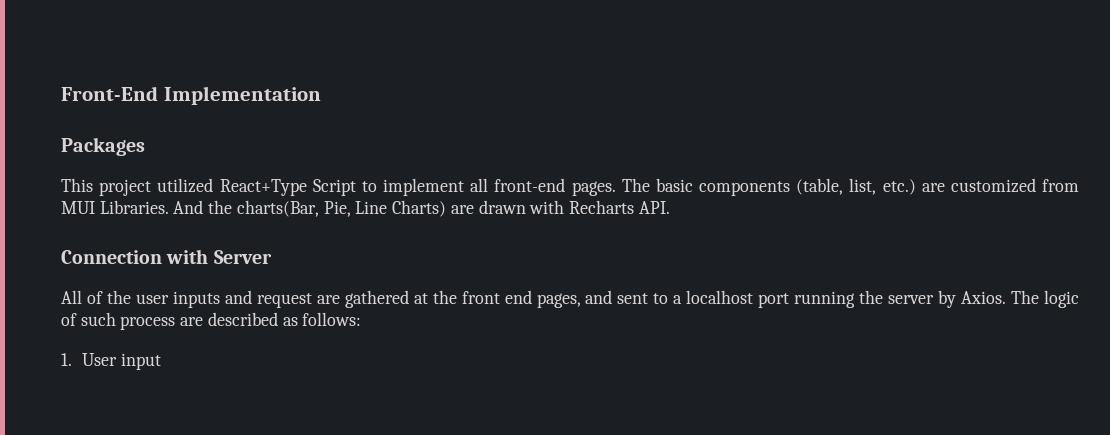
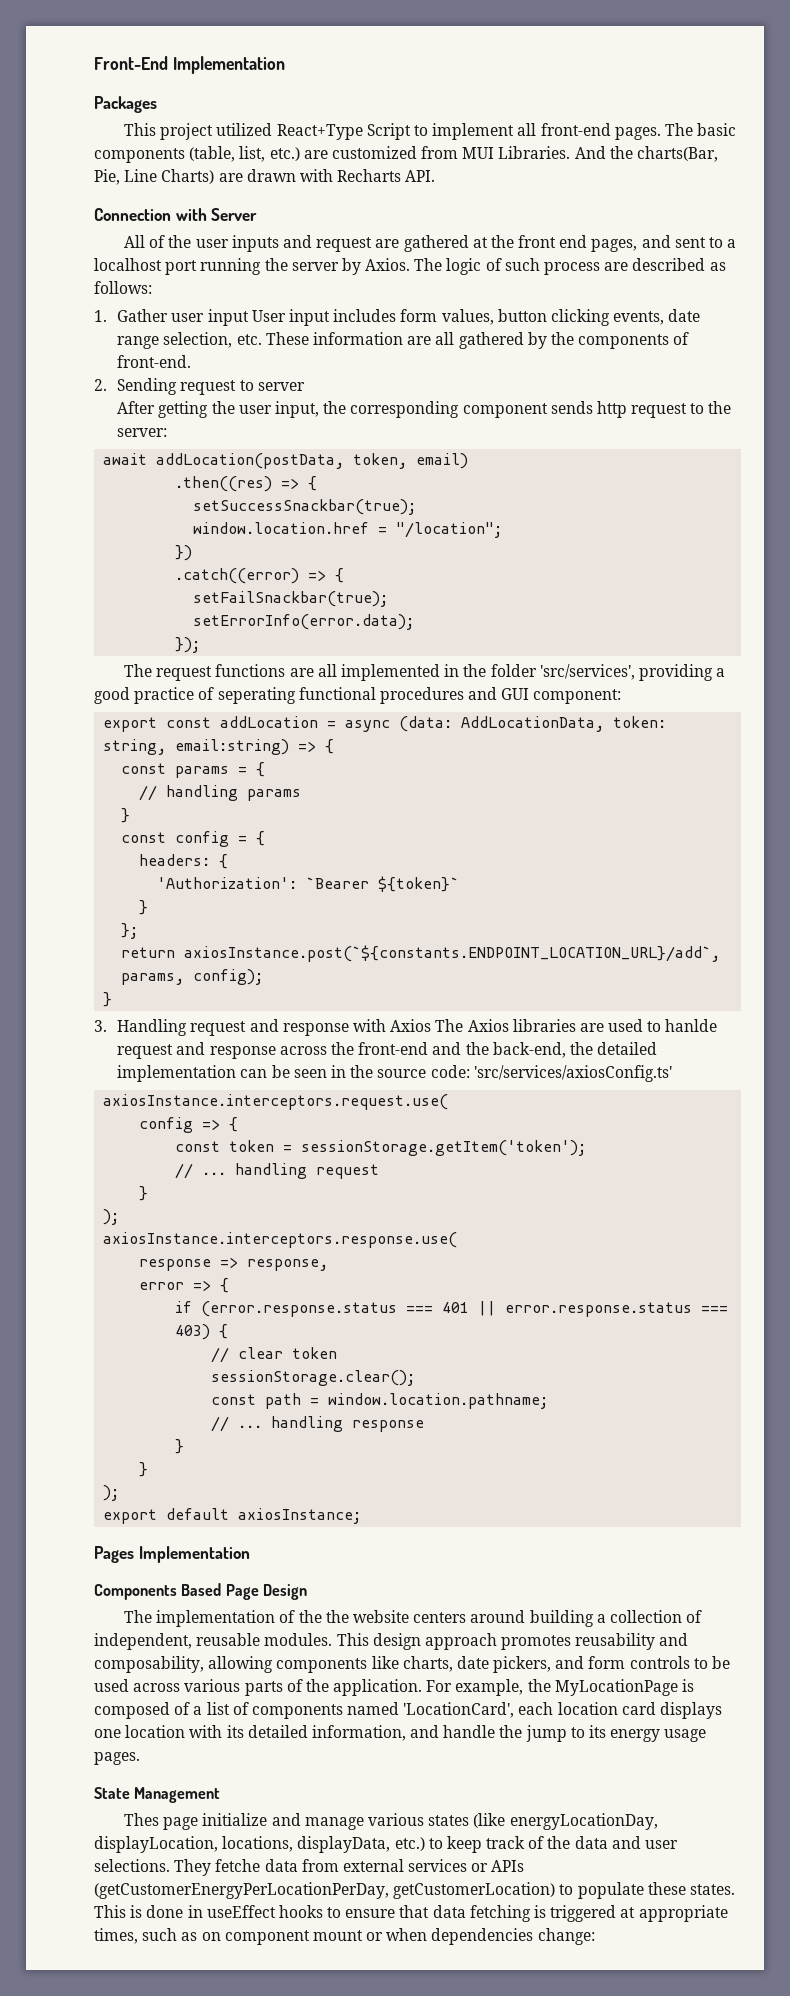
[81,353,161,370] User input -> [117,309,701,326] [117,332,690,349] [117,355,192,368] [94,378,305,395] [117,401,732,418] [117,428,168,437] [103,453,469,469] [175,476,318,492] [193,499,417,515] [193,522,503,538] [175,545,193,561] [175,568,345,584] [193,591,389,607] [193,614,415,630] [175,637,201,653] [124,664,726,681] [94,687,622,704] [103,716,667,732] [103,739,335,755] [121,762,266,778] [139,785,302,801] [121,808,131,823] [121,831,266,847] [139,854,229,869] [157,876,460,892] [139,900,149,915] [121,923,139,939] [121,945,721,962] [121,969,264,985] [103,992,113,1007] [94,1019,718,1036] [117,1042,658,1059] [117,1065,672,1082] [103,1094,449,1110] [139,1117,239,1133] [175,1140,587,1156] [175,1163,380,1179] [139,1186,149,1201] [103,1209,120,1225] [103,1232,458,1248] [139,1257,329,1271] [139,1278,230,1293] [175,1301,729,1317] [175,1324,229,1340] [211,1347,338,1363] [211,1370,416,1386] [211,1393,549,1409] [211,1416,425,1432] [175,1439,185,1454] [139,1462,149,1477] [103,1485,120,1501] [103,1508,362,1524] [94,1546,250,1563] [94,1583,307,1600] [124,1610,703,1627] [94,1633,689,1650] [94,1656,731,1673] [94,1679,695,1696] [94,1702,723,1719] [94,1725,707,1742] [94,1752,140,1765] [94,1787,221,1803] [124,1813,658,1830] [94,1836,679,1853] [94,1859,525,1876] [94,1882,735,1899] [94,1905,728,1922] [94,1928,595,1945] Gather user input User input includes form values, button clicking events, date range selection, etc. These information are all gathered by the components of front-end. // 2. Sending request to server // After getting the user input, the corresponding component sends http request to the server: // await addLocation(postData, token, email) // .then((res) => { // setSuccessSnackbar(true); // window.location.href = "/location"; // }) // .catch((error) => { // setFailSnackbar(true); // setErrorInfo(error.data); // }); // The request functions are all implemented in the folder 'src/services', providing a good practice of seperating functional procedures and GUI component: // export const addLocation = async (data: AddLocationData, token: string, email:string) => { // const params = { // // handling params // } // const config = { // headers: { // 'Authorization': `Bearer ${token}` // } // }; // return axiosInstance.post(`${constants.ENDPOINT_LOCATION_URL}/add`, params, config); // } // 3. Handling request and response with Axios The Axios libraries are used to hanlde request and response across the front-end and the back-end, the detailed implementation can be seen in the source code: 'src/services/axiosConfig.ts' // axiosInstance.interceptors.request.use( // config => { // const token = sessionStorage.getItem('token'); // // ... handling request // } // ); // axiosInstance.interceptors.response.use( // response => response, // error => { // if (error.response.status === 401 || error.response.status === 403) { // // clear token // sessionStorage.clear(); // const path = window.location.pathname; // // ... handling response // } // } // ); // export default axiosInstance; // Pages Implementation // Components Based Page Design // The implementation of the the website centers around building a collection of independent, reusable modules. This design approach promotes reusability and composability, allowing components like charts, date pickers, and form controls to be used across various parts of the application. For example, the MyLocationPage is composed of a list of components named 'LocationCard', each location card displays one location with its detailed information, and handle the jump to its energy usage pages. // State Management // Thes page initialize and manage various states (like energyLocationDay, displayLocation, locations, displayData, etc.) to keep track of the data and user selections. They fetche data from external services or APIs (getCustomerEnergyPerLocationPerDay, getCustomerLocation) to populate these states. This is done in useEffect hooks to ensure that data fetching is triggered at appropriate times, such as on component mount or when dependencies change:

